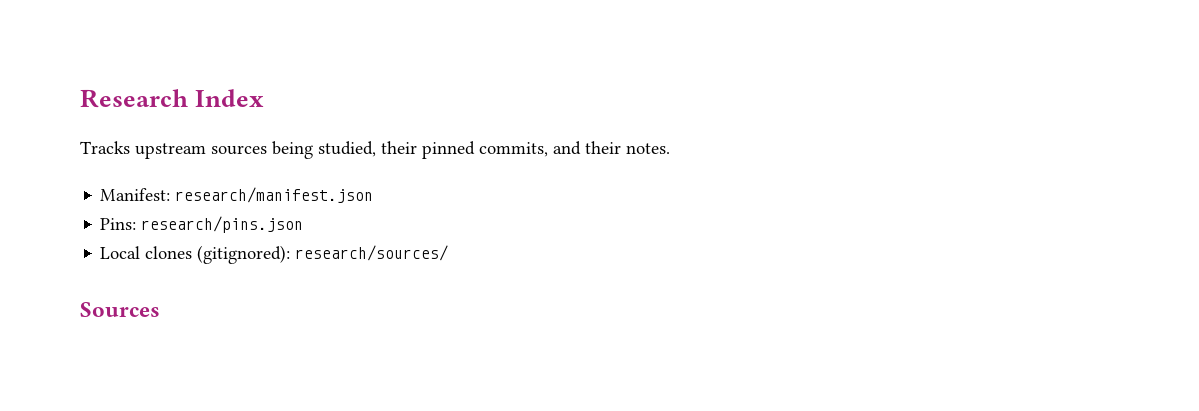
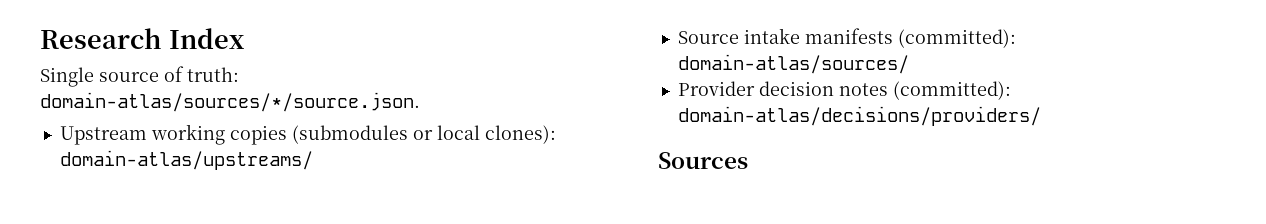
[80,141,670,159] [100,187,374,203] [100,216,304,233] [100,245,449,264] Tracks upstream sources being studied, their pinned commits, and their notes. // Manifest: research/manifest.json // Pins: research/pins.json // Local clones (gitignored): research/sources/ -> [40,66,239,87] [40,92,420,112] [59,124,556,145] [59,150,313,170] [677,28,1016,48] [677,54,909,74] [677,81,1011,100] [677,106,1041,126] Single source of truth: domain-atlas/sources/*/source.json. // Upstream working copies (submodules or local clones): domain-atlas/upstreams/ // Source intake manifests (committed): domain-atlas/sources/ // Provider decision notes (committed): domain-atlas/decisions/providers/

